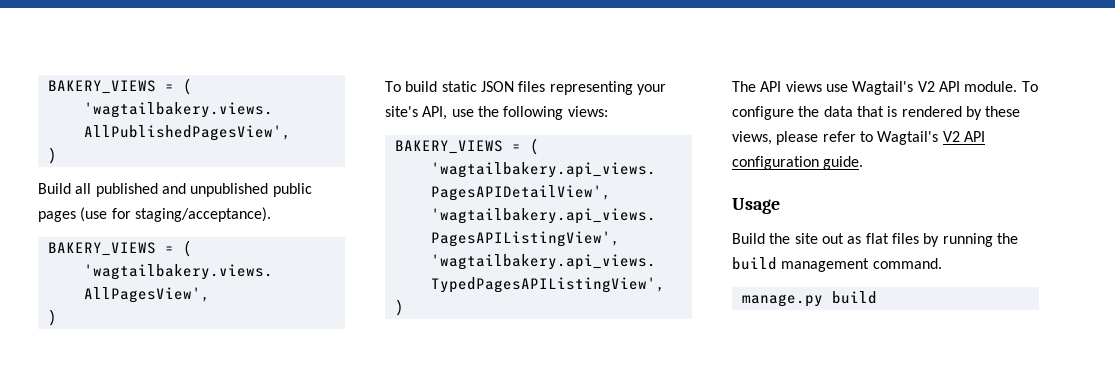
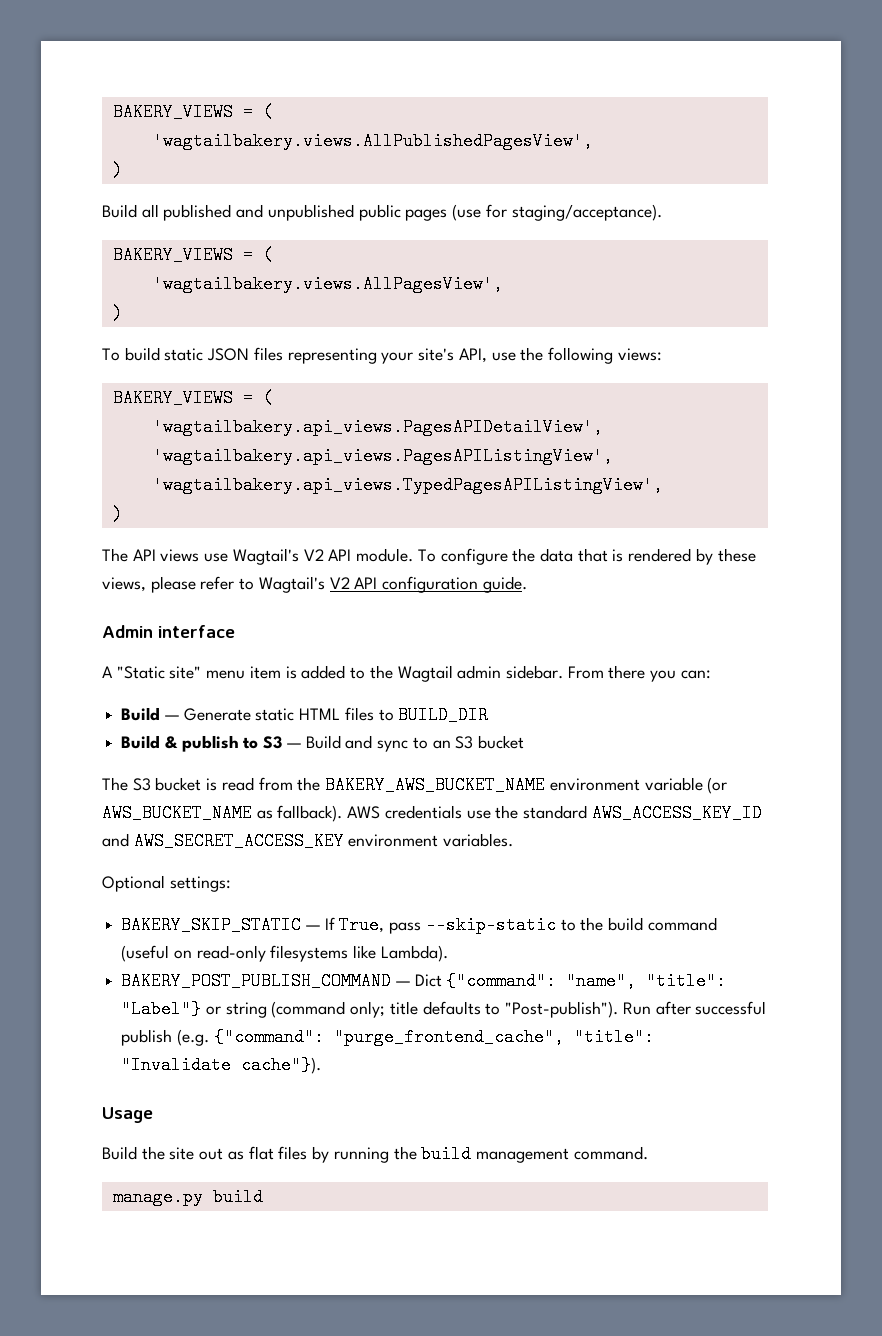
(864, 163) none -> [102,625,235,638] [102,665,711,682] [121,706,489,724] [121,735,524,752] [102,776,728,794] [102,804,762,822] [102,832,514,850] [102,875,231,892] [121,916,717,934] [121,945,448,962] [121,972,727,990] [121,1000,767,1018] [121,1028,654,1046] [121,1056,322,1074] // Admin interface // A "Static site" menu item is added to the Wagtail admin sidebar. From there you can: // Build — Generate static HTML files to BUILD_DIR // Build & publish to S3 — Build and sync to an S3 bucket // The S3 bucket is read from the BAKERY_AWS_BUCKET_NAME environment variable (or AWS_BUCKET_NAME as fallback). AWS credentials use the standard AWS_ACCESS_KEY_ID and AWS_SECRET_ACCESS_KEY environment variables. // Optional settings: // BAKERY_SKIP_STATIC — If True, pass --skip-static to the build command (useful on read-only filesystems like Lambda). // BAKERY_POST_PUBLISH_COMMAND — Dict {"command": "name", "title": "Label"} or string (command only; title defaults to "Post-publish"). Run after successful publish (e.g. {"command": "purge_frontend_cache", "title": "Invalidate cache"}).

